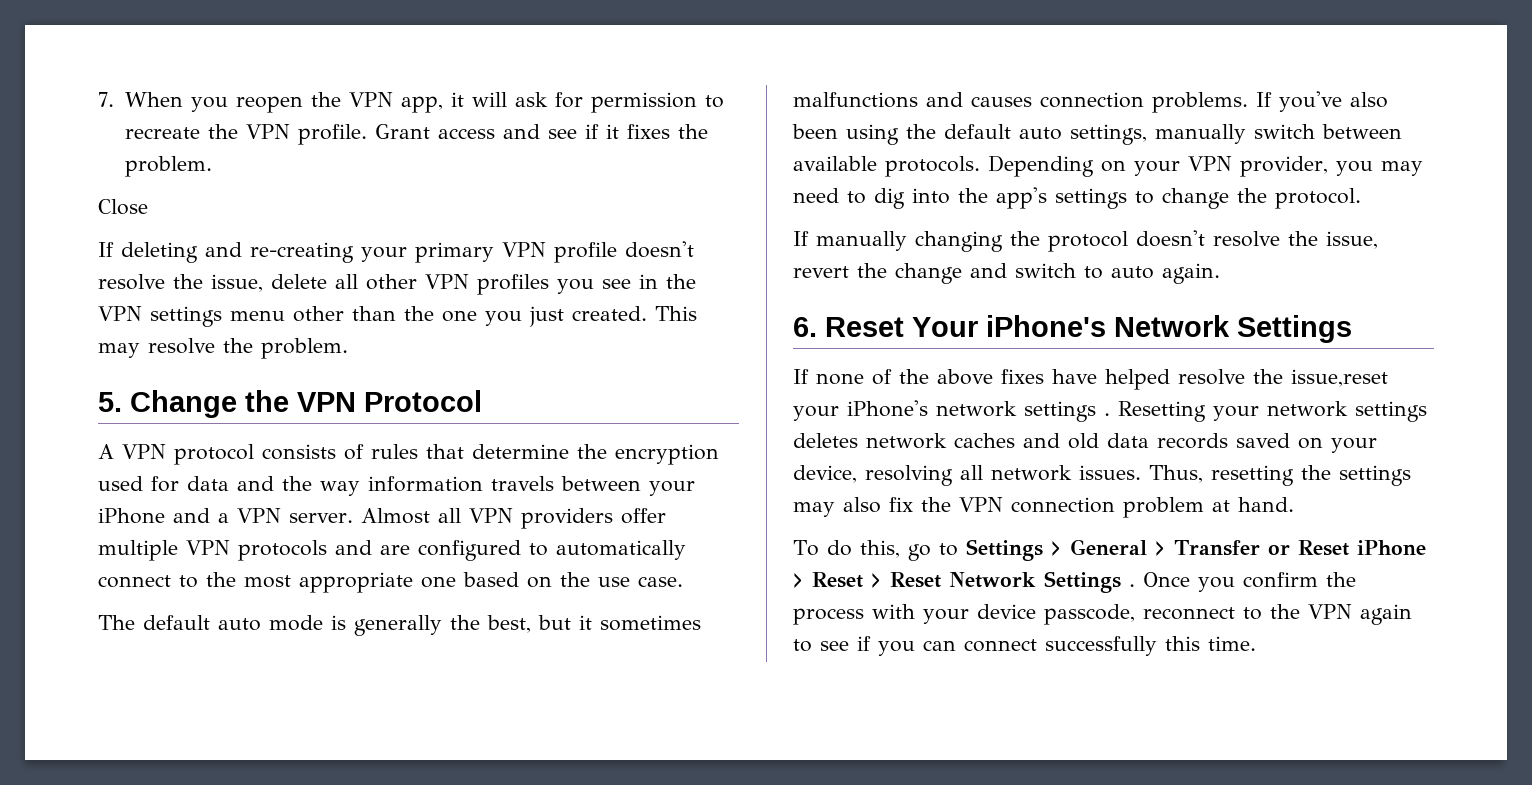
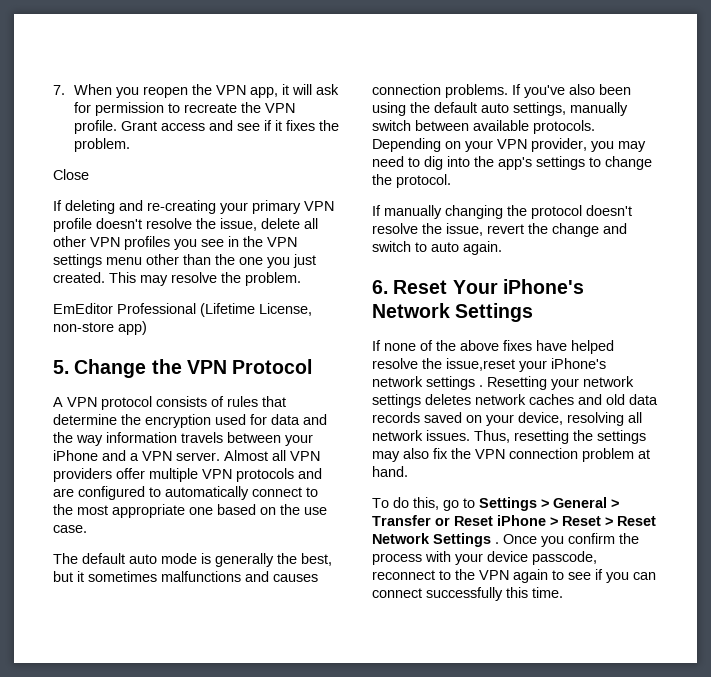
(348, 348) none -> [53,303,312,317] [53,321,147,335] // EmEditor Professional (Lifetime License, non-store app)

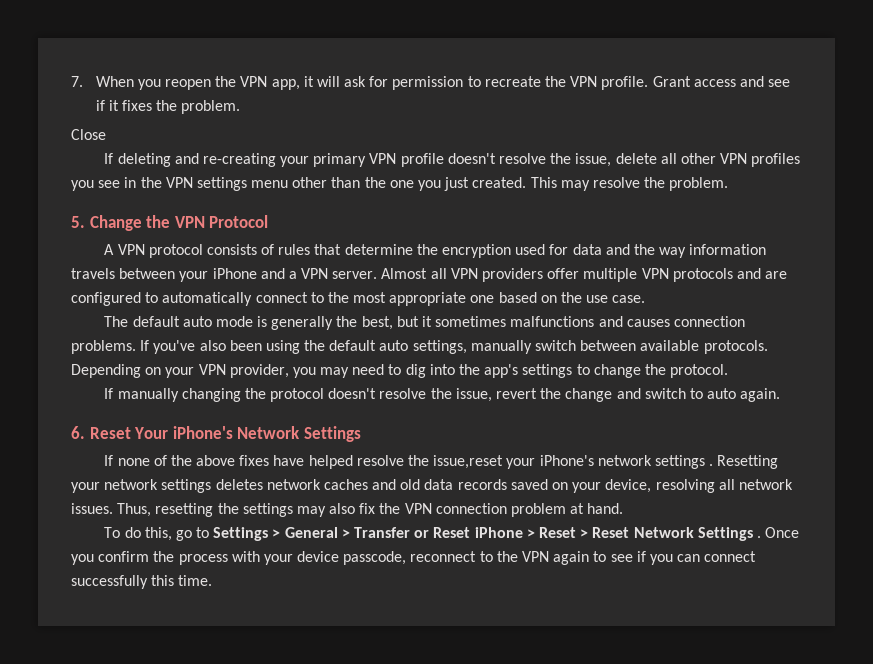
[53,303,312,317] [53,321,147,335] // EmEditor Professional (Lifetime License, non-store app) -> (729, 184) none

